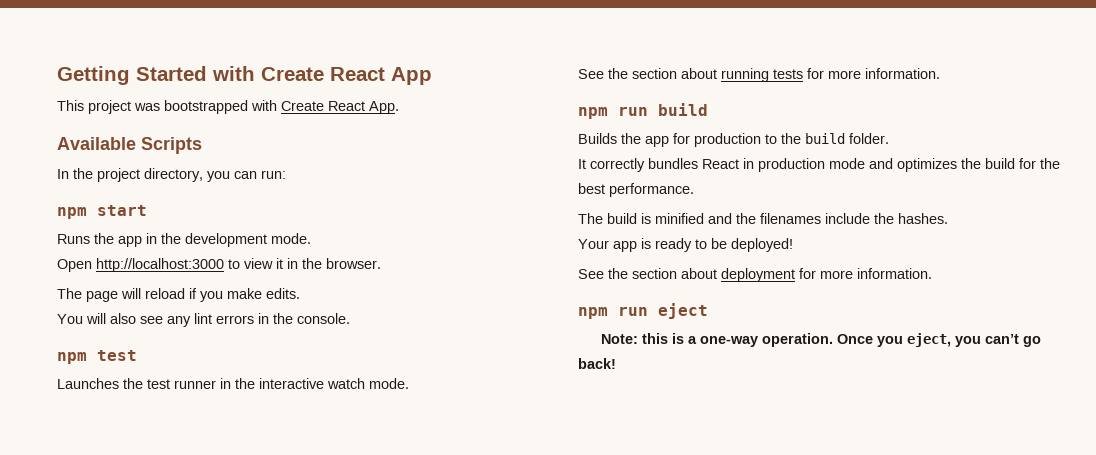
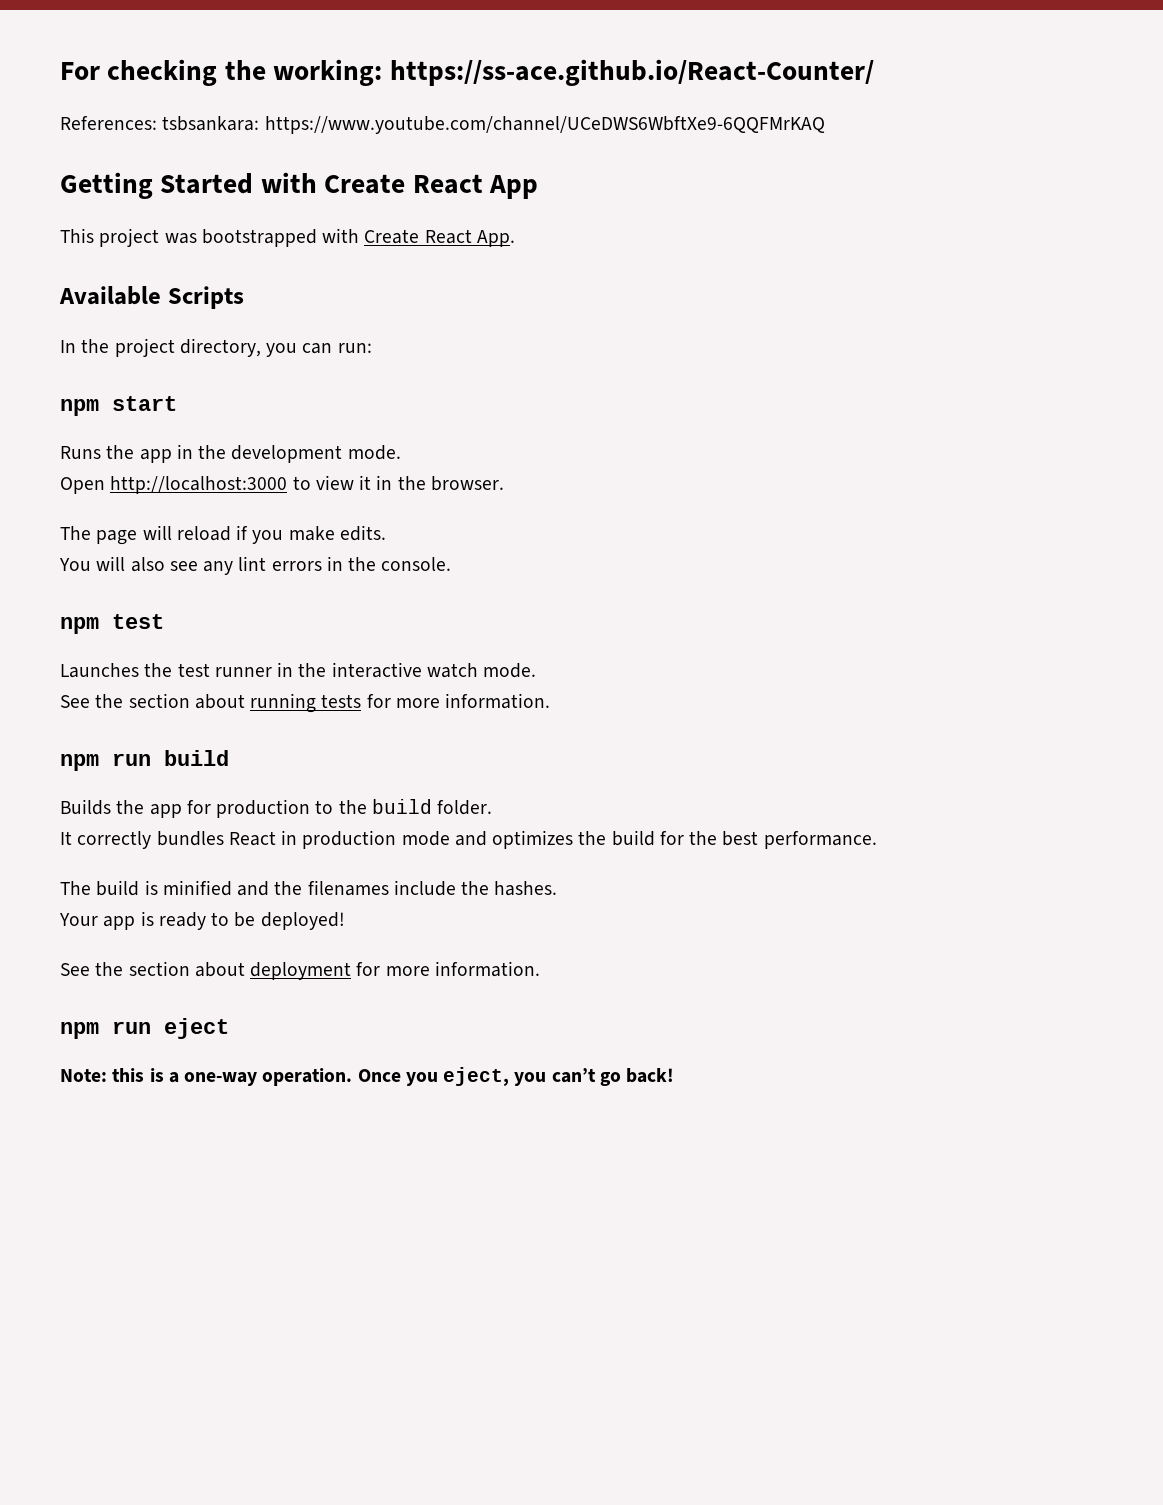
(57, 75) none -> [60,59,874,86] [60,116,825,134] For checking the working: https://ss-ace.github.io/React-Counter/ // References: tsbsankara: https://www.youtube.com/channel/UCeDWS6WbftXe9-6QQFMrKAQ //

